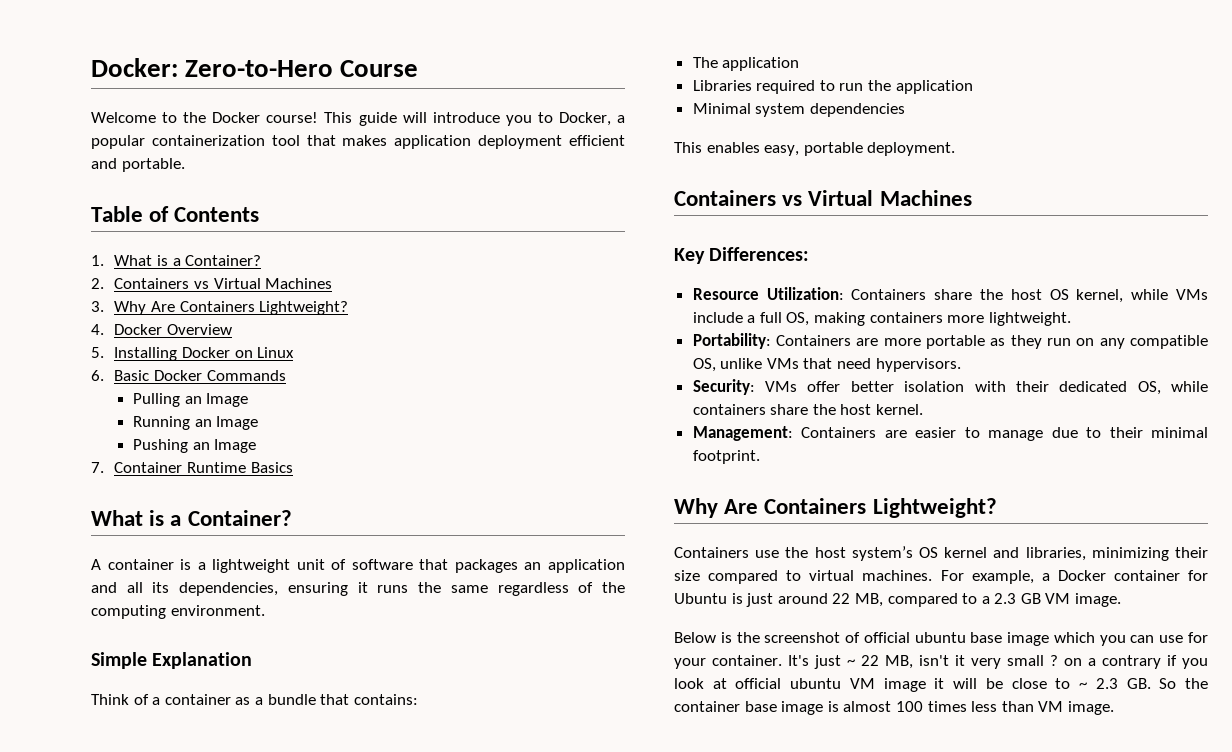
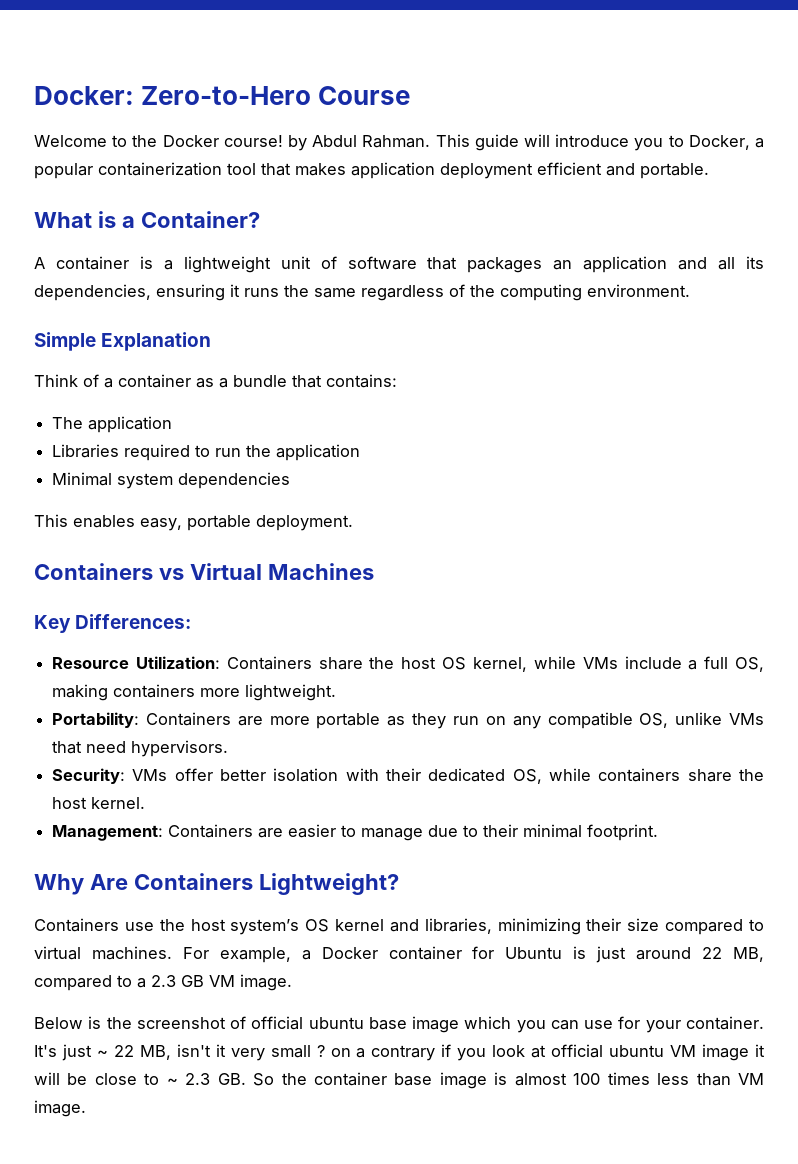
(319, 117) none -> [288,135,431,151] by Abdul Rahman.
[91,206,260,222] [91,255,262,266] [91,278,333,289] [91,301,349,315] [91,324,232,335] [91,347,295,361] [91,370,286,381] [133,393,249,407] [133,416,259,430] [133,439,257,453] [91,462,293,473] // Table of Contents // 1. What is a Container? // 2. Containers vs Virtual Machines // 3. Why Are Containers Lightweight? // 4. Docker Overview // 5. Installing Docker on Linux // 6. Basic Docker Commands // Pulling an Image // Running an Image // Pushing an Image // 7. Container Runtime Basics -> (709, 171) none

